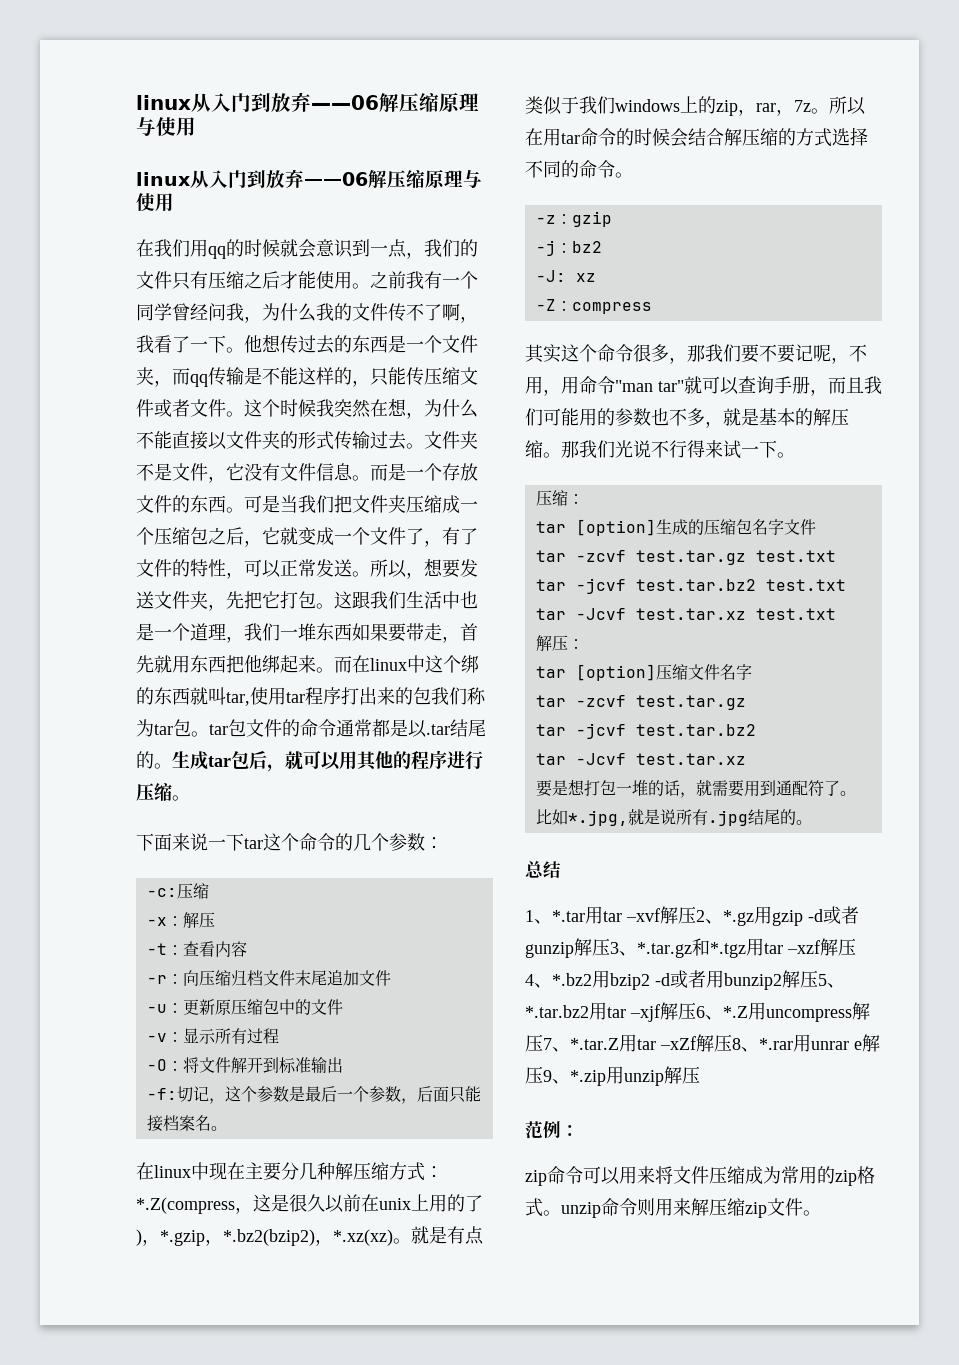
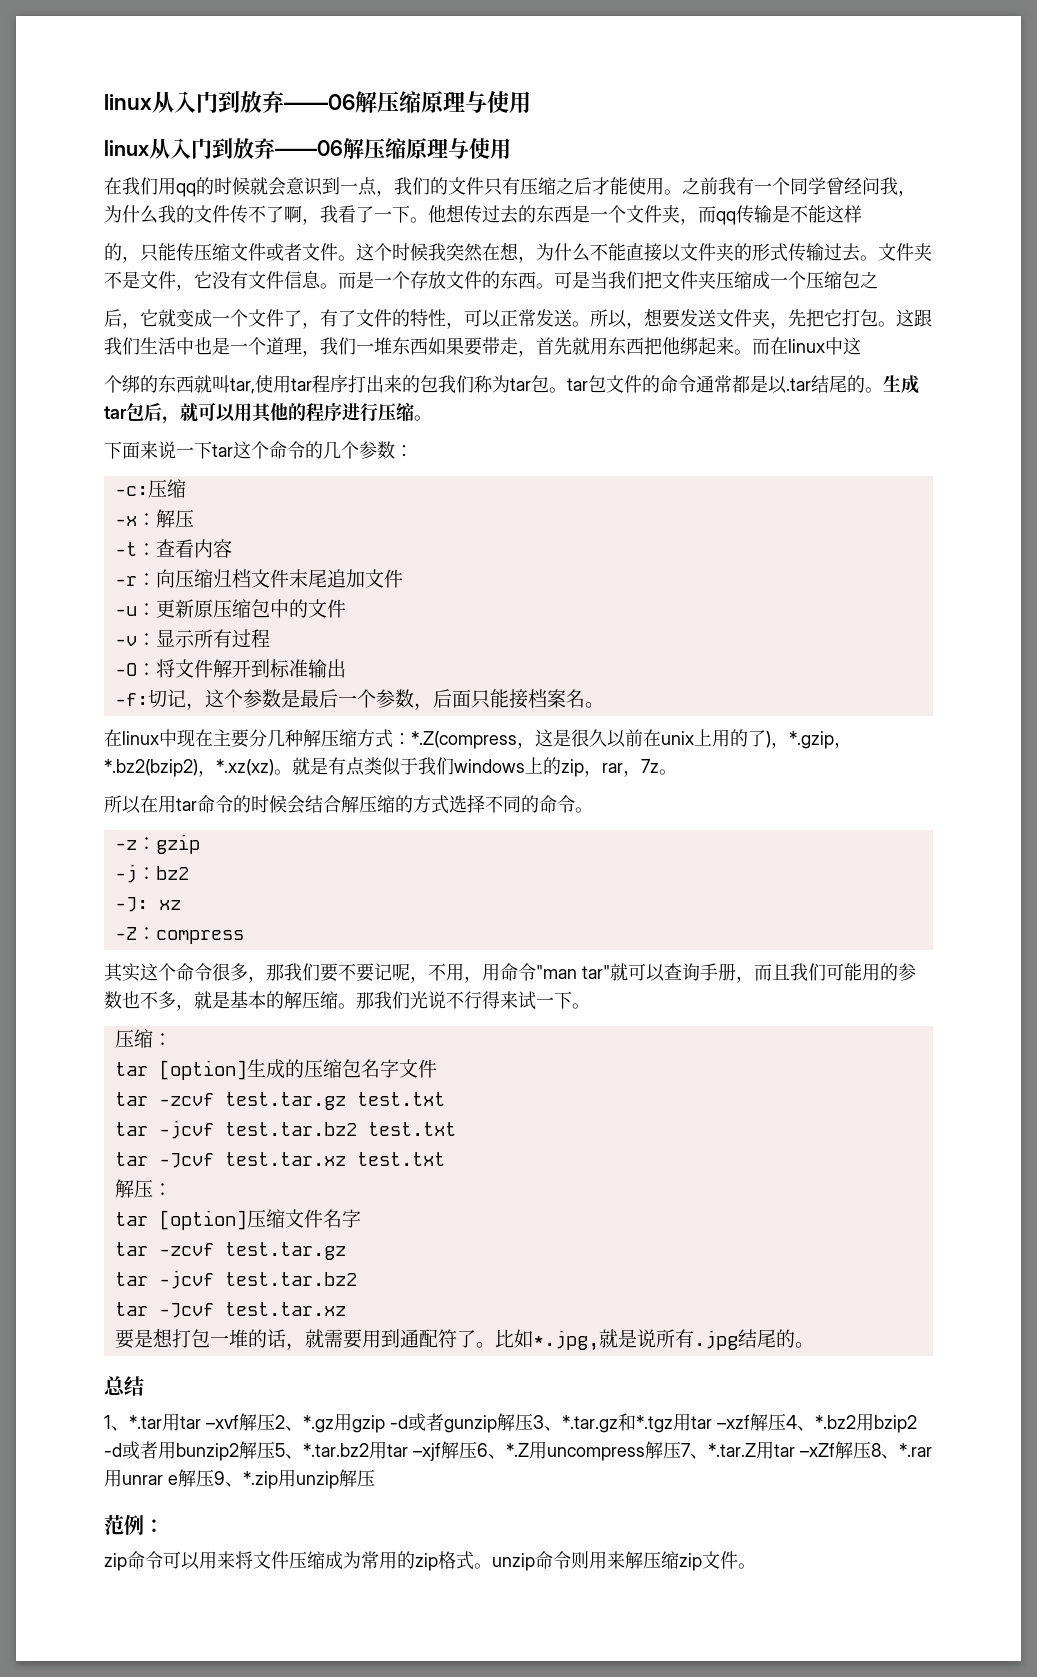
(334, 376) none -> (862, 214) //
(226, 536) none -> (878, 280) //
(443, 664) none -> (861, 346) //
(829, 111) none -> (677, 772) //

